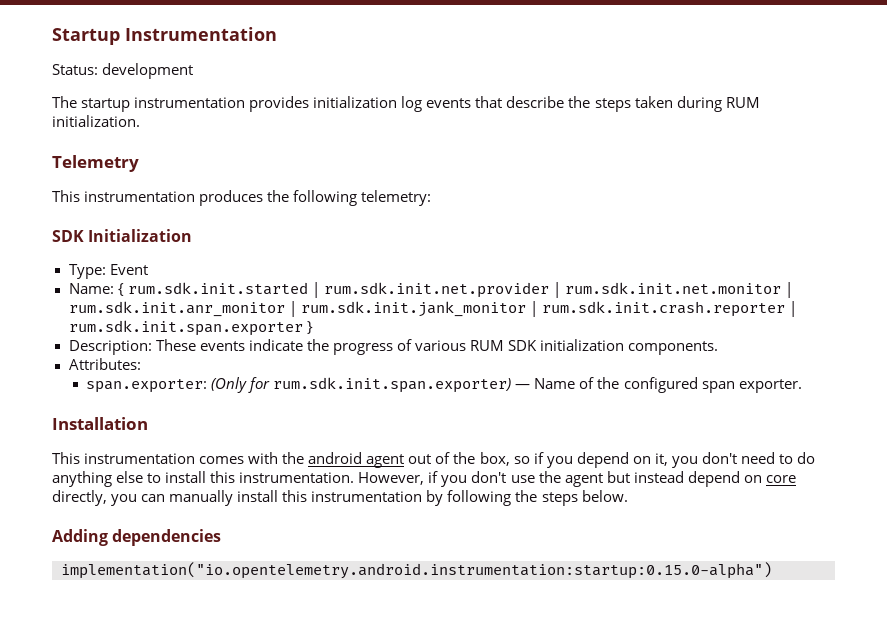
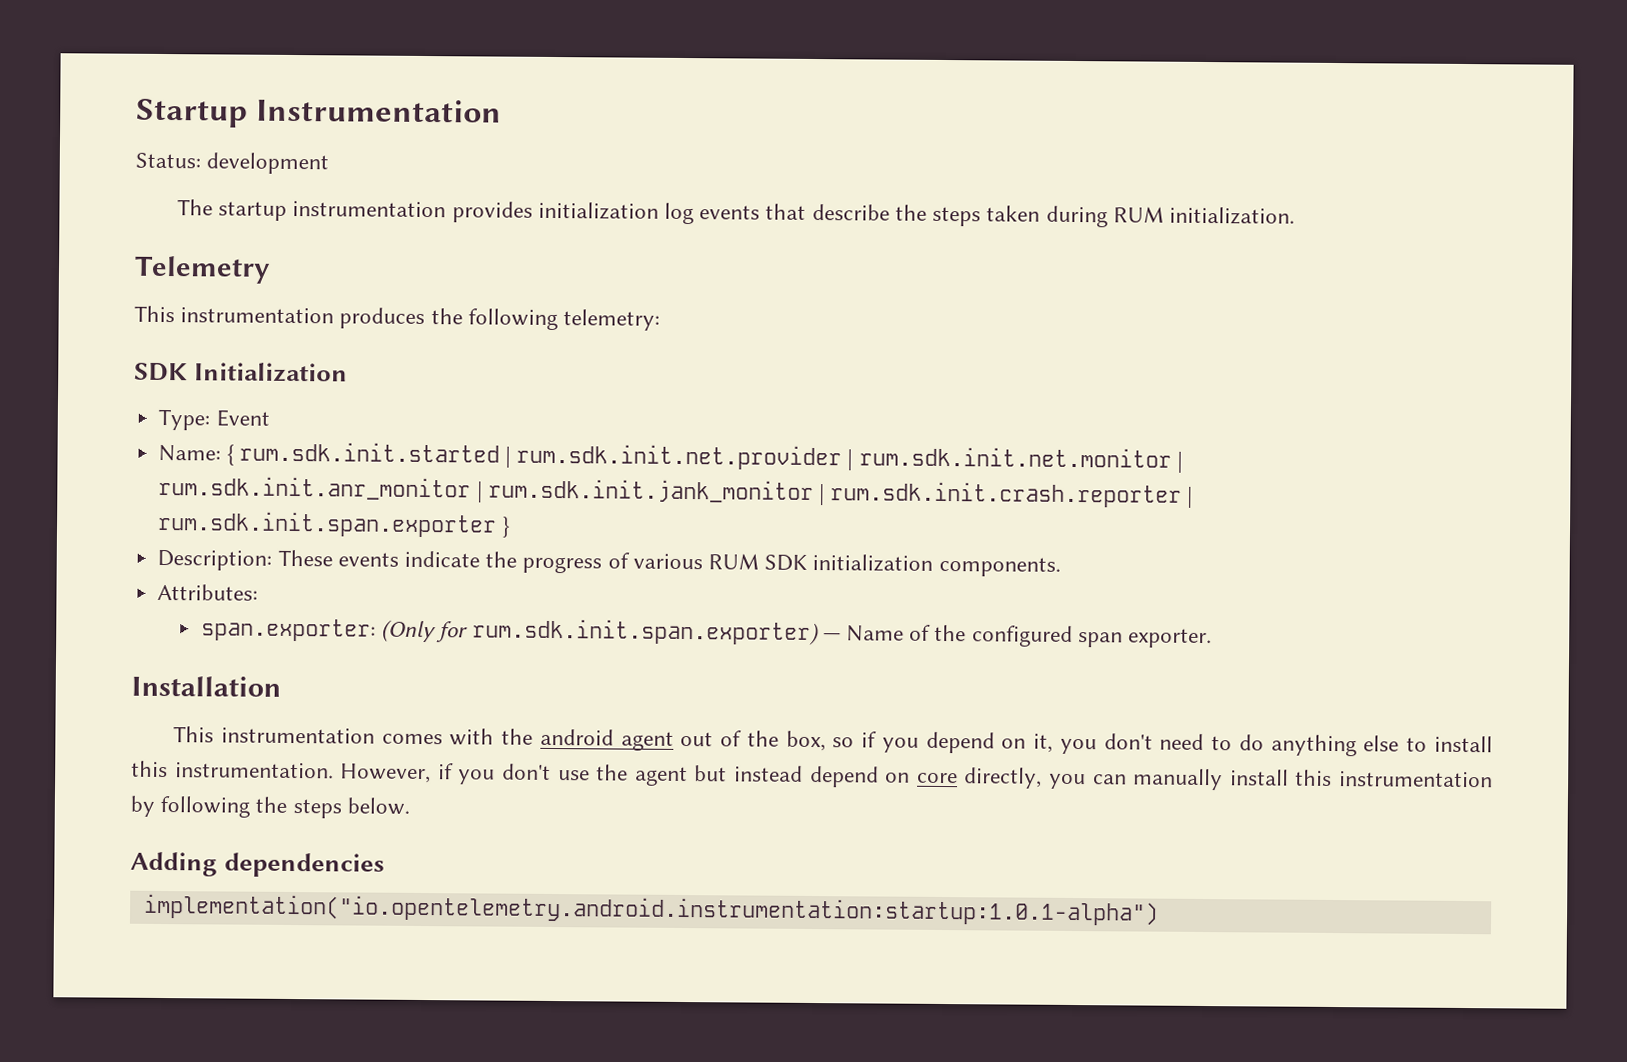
[61,562,772,579] implementation("io.opentelemetry.android.instrumentation:startup:0.15.0-alpha") -> [143,893,1159,926] implementation("io.opentelemetry.android.instrumentation:startup:1.0.1-alpha")

